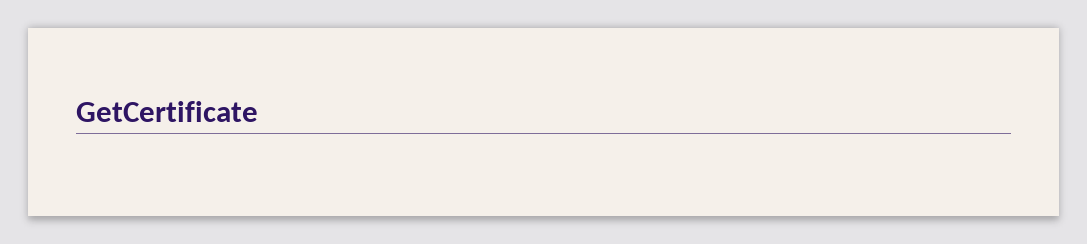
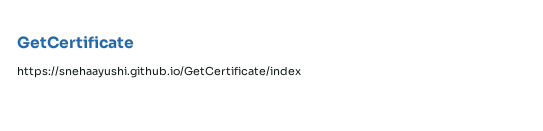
(258, 111) none -> [17,66,301,78] // https://snehaayushi.github.io/GetCertificate/index

